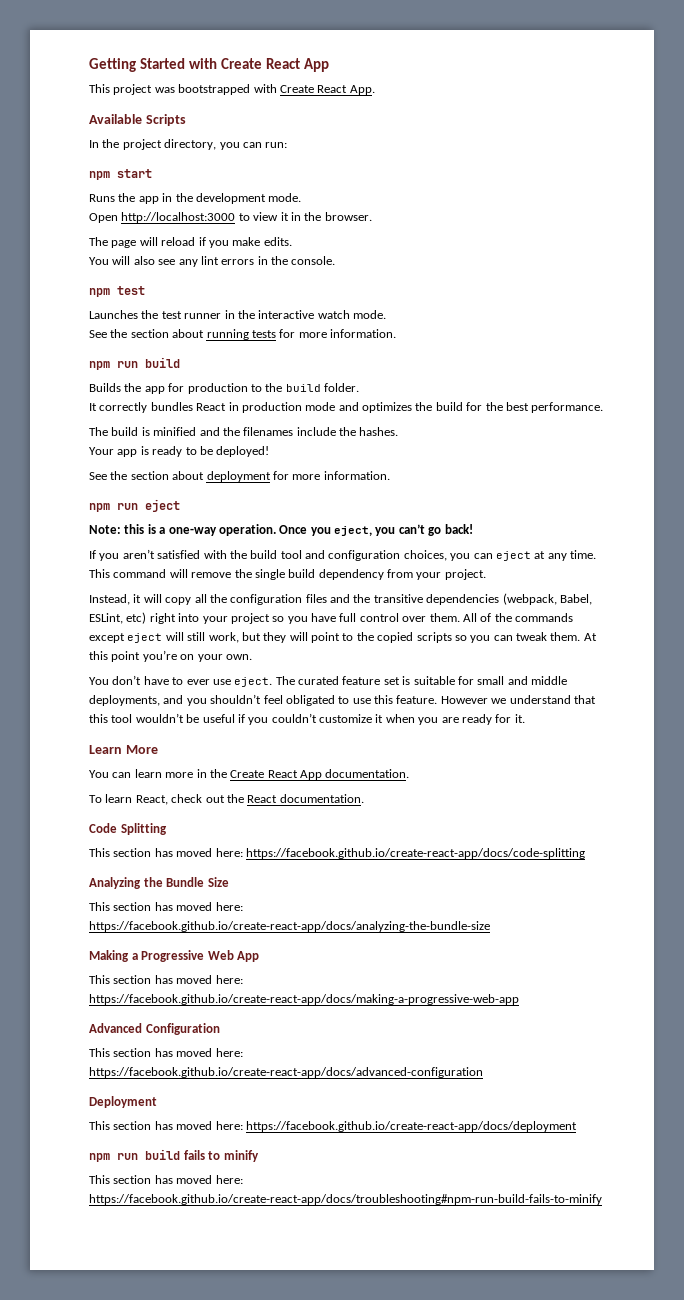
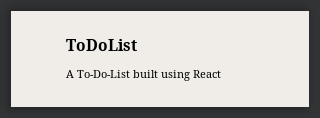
[89,58,329,72] [89,84,375,95] [89,114,186,126] [89,139,288,150] [89,169,152,180] [89,193,302,204] [89,212,372,223] [89,237,292,248] [89,256,336,267] [89,286,145,297] [89,310,386,319] [89,329,396,340] [89,357,180,370] [89,383,359,394] [89,402,604,413] [89,427,399,436] [89,446,270,457] [89,471,390,482] [89,499,180,512] [89,524,473,536] [89,549,596,561] [89,569,486,580] [89,593,592,605] [89,612,573,624] [89,632,597,643] [89,650,252,662] [89,675,567,687] [89,694,596,706] [89,713,525,725] [89,745,158,754] [89,769,410,780] [89,794,364,805] [89,823,167,835] [89,848,585,859] [89,877,229,889] [89,902,243,911] [89,921,490,932] [89,950,260,962] [89,975,243,984] [89,994,519,1005] [89,1023,220,1035] [89,1048,243,1057] [89,1067,483,1078] [89,1096,157,1108] [89,1121,577,1132] [89,1149,259,1162] [89,1175,243,1184] [89,1194,602,1205] Getting Started with Create React App // This project was bootstrapped with Create React App. // Available Scripts // In the project directory, you can run: // npm start // Runs the app in the development mode. // Open http://localhost:3000 to view it in the browser. // The page will reload if you make edits. // You will also see any lint errors in the console. // npm test // Launches the test runner in the interactive watch mode. // See the section about running tests for more information. // npm run build // Builds the app for production to the build folder. // It correctly bundles React in production mode and optimizes the build for the best performance. // The build is minified and the filenames include the hashes. // Your app is ready to be deployed! // See the section about deployment for more information. // npm run eject // Note: this is a one-way operation. Once you eject, you can’t go back! // If you aren’t satisfied with the build tool and configuration choices, you can eject at any time. This command will remove the single build dependency from your project. // Instead, it will copy all the configuration files and the transitive dependencies (webpack, Babel, ESLint, etc) right into your project so you have full control over them. All of the commands except eject will still work, but they will point to the copied scripts so you can tweak them. At this point you’re on your own. // You don’t have to ever use eject. The curated feature set is suitable for small and middle deployments, and you shouldn’t feel obligated to use this feature. However we understand that this tool wouldn’t be useful if you couldn’t customize it when you are ready for it. // Learn More // You can learn more in the Create React App documentation. // To learn React, check out the React documentation. // Code Splitting // This section has moved here: https://facebook.github.io/create-react-app/docs/code-splitting // Analyzing the Bundle Size // This section has moved here: https://facebook.github.io/create-react-app/docs/analyzing-the-bundle-size // Making a Progressive Web App // This section has moved here: https://facebook.github.io/create-react-app/docs/making-a-progressive-web-app // Advanced Configuration // This section has moved here: https://facebook.github.io/create-react-app/docs/advanced-configuration // Deployment // This section has moved here: https://facebook.github.io/create-react-app/docs/deployment // npm run build fails to minify // This section has moved here: https://facebook.github.io/create-react-app/docs/troubleshooting#npm-run-build-fails-to-minify -> [66,39,137,51] [66,70,221,81] ToDoList // A To-Do-List built using React

